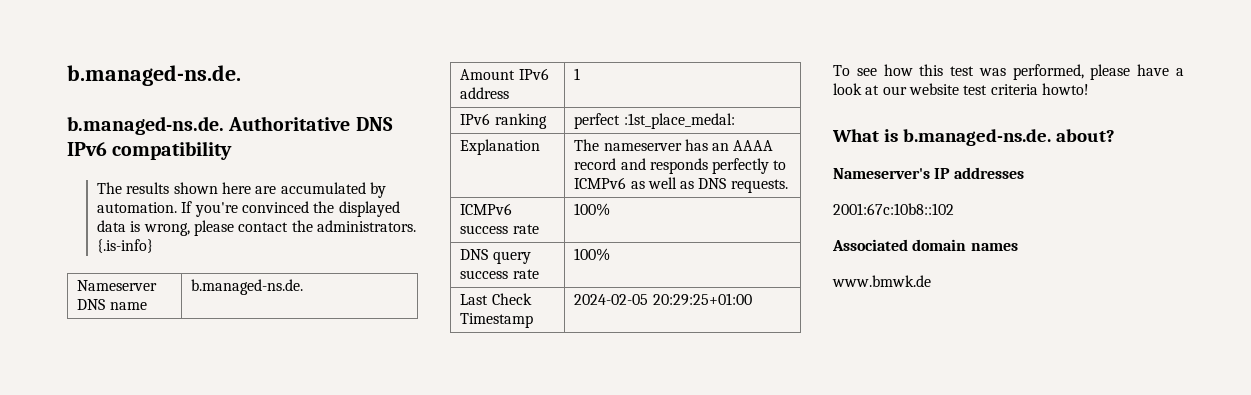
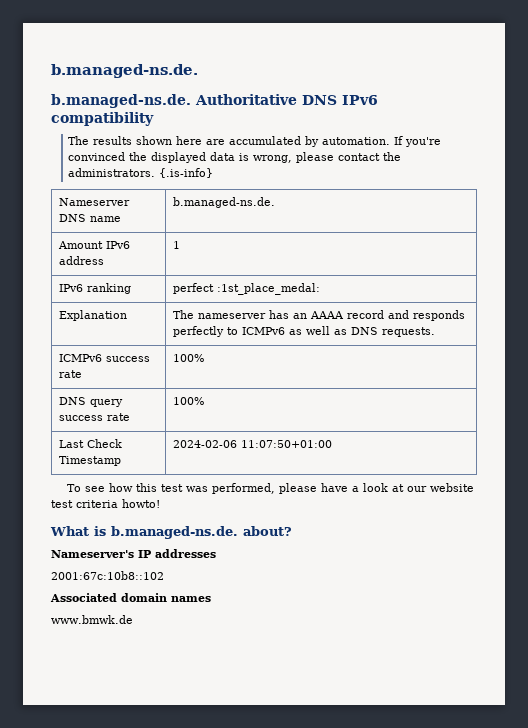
[574,293,752,306] 2024-02-05 20:29:25+01:00 -> [172,440,332,448] 2024-02-06 11:07:50+01:00

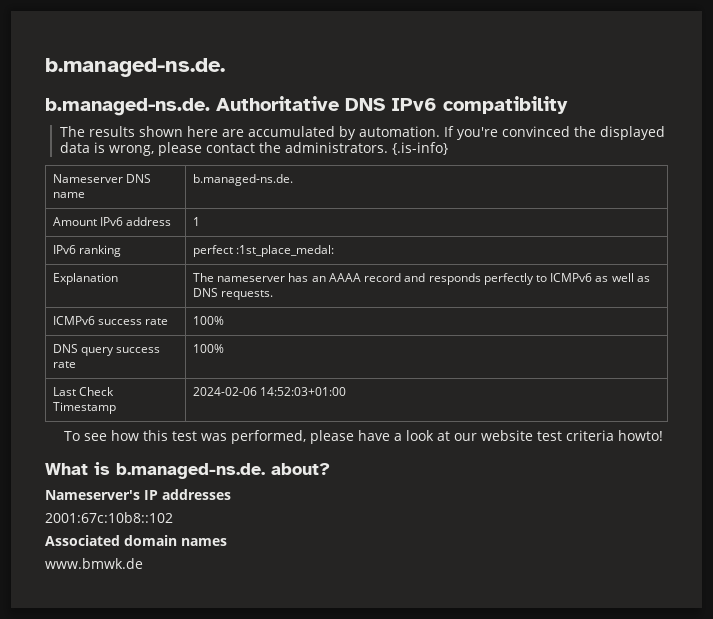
[240,440,332,448] 11:07:50+01:00 -> [260,387,347,396] 14:52:03+01:00

